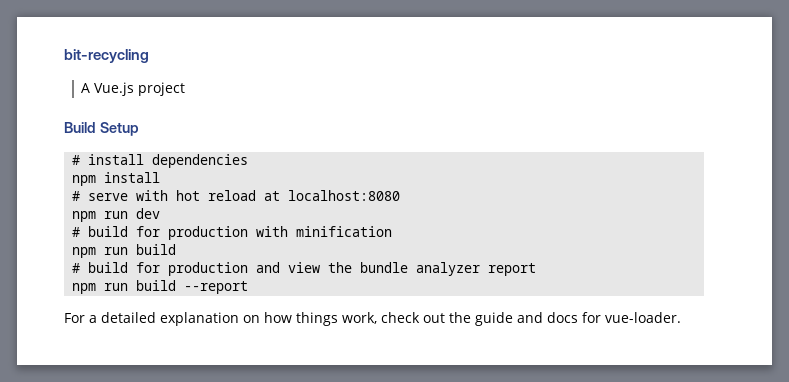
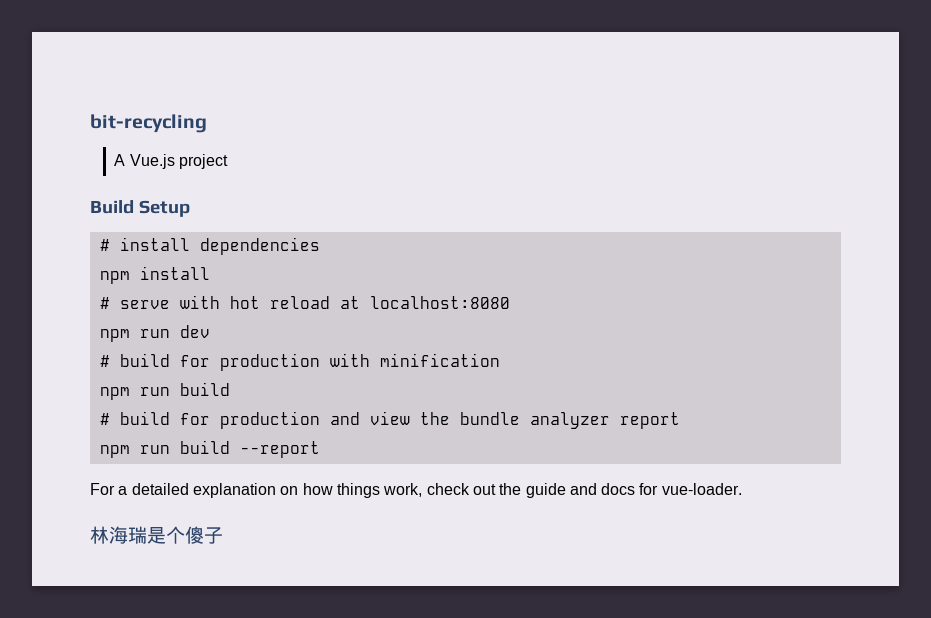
(681, 317) none -> [90,526,223,544] // 林海瑞是个傻子

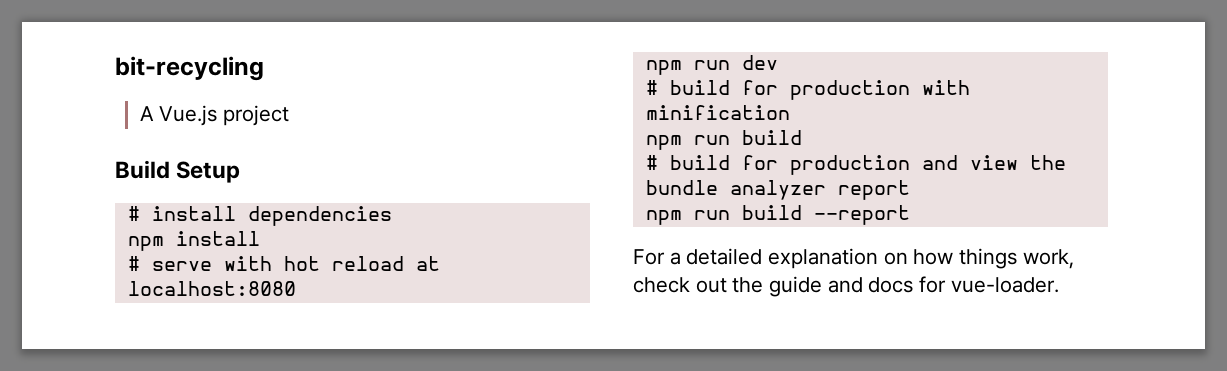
[90,526,223,544] // 林海瑞是个傻子 -> (1059, 285) none

